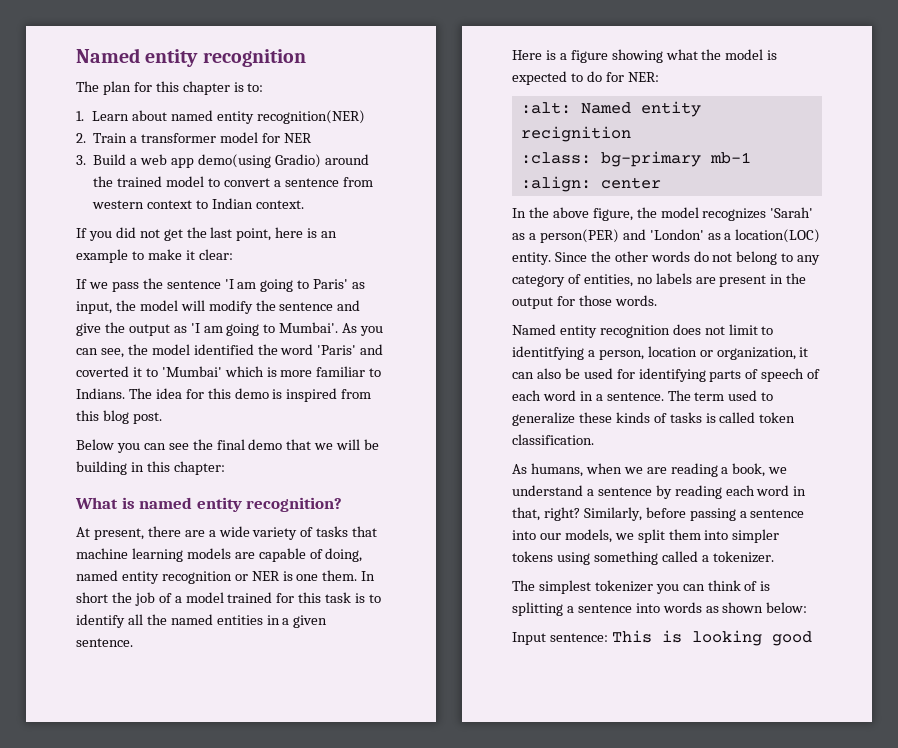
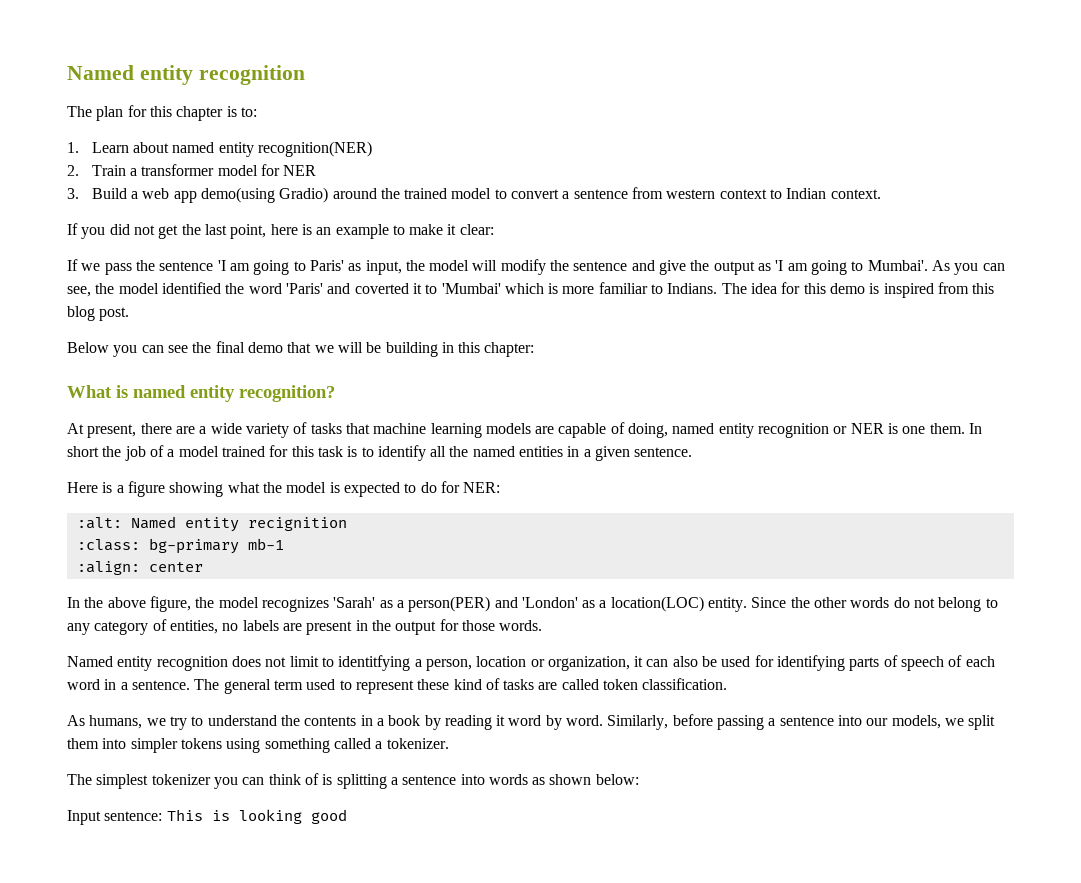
(691, 395) none -> [223,679,271,694] general
[512,412,716,426] generalize these kinds of tasks is -> [355,678,558,694] represent these kind of tasks are
[585,463,788,477] [512,485,807,499] [512,507,580,521] when we are reading a book, we understand a sentence by reading each word in that, right? -> [146,715,604,730] we try to understand the contents in a book by reading it word by word.

